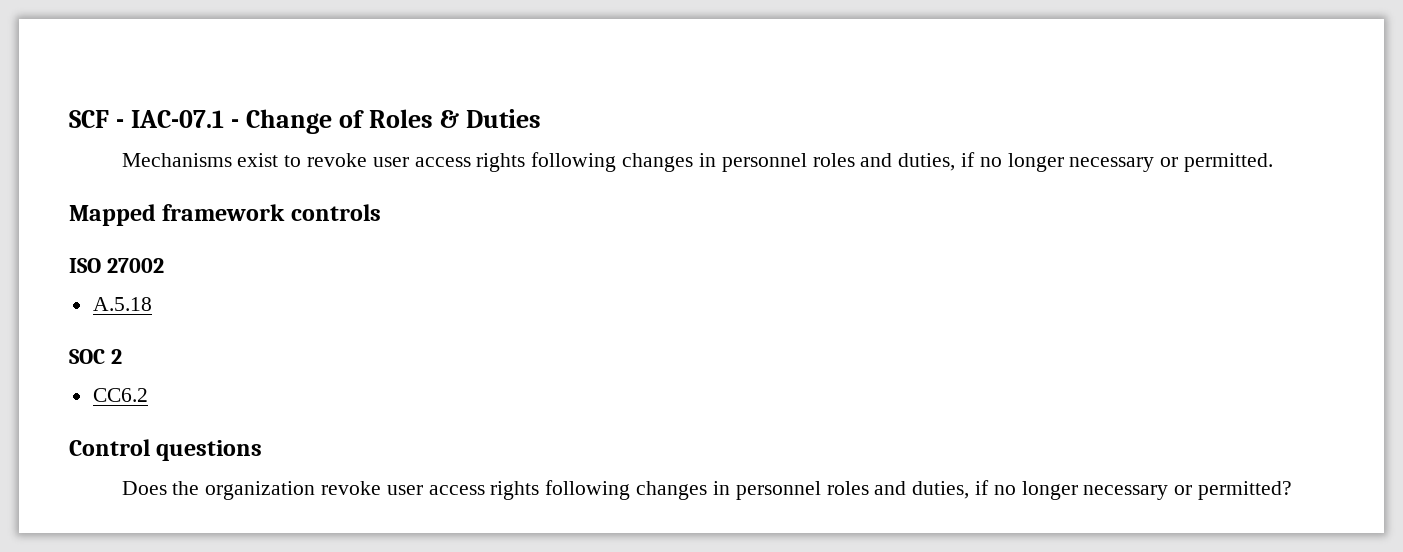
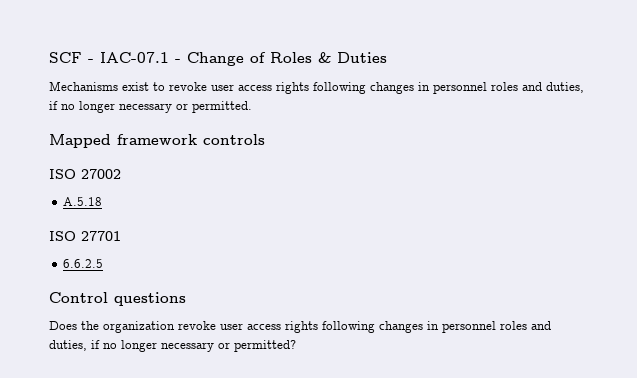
[69,349,122,364] [92,388,148,402] SOC 2 // CC6.2 -> [49,231,121,241] [63,259,104,268] ISO 27701 // 6.6.2.5

